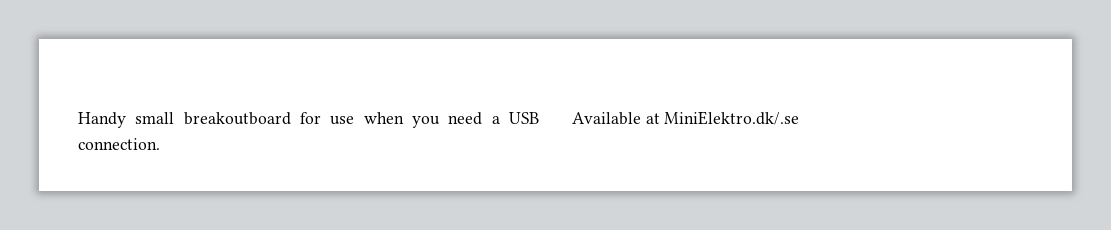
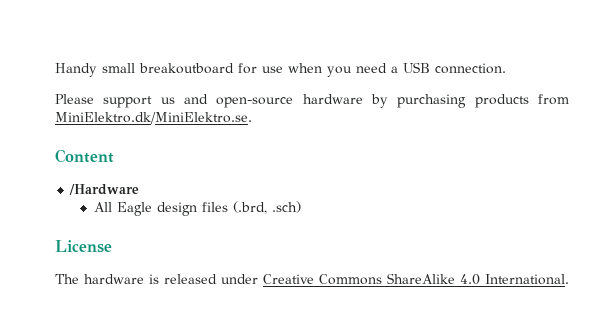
[572,111,800,125] Available at MiniElektro.dk/.se -> [55,94,569,108] [55,112,252,124] [55,149,114,163] [69,184,140,195] [93,201,301,216] [55,240,112,253] [55,273,569,285] Please support us and open-source hardware by purchasing products from MiniElektro.dk/MiniElektro.se. // Content // /Hardware // All Eagle design files (.brd, .sch) // License // The hardware is released under Creative Commons ShareAlike 4.0 International.

